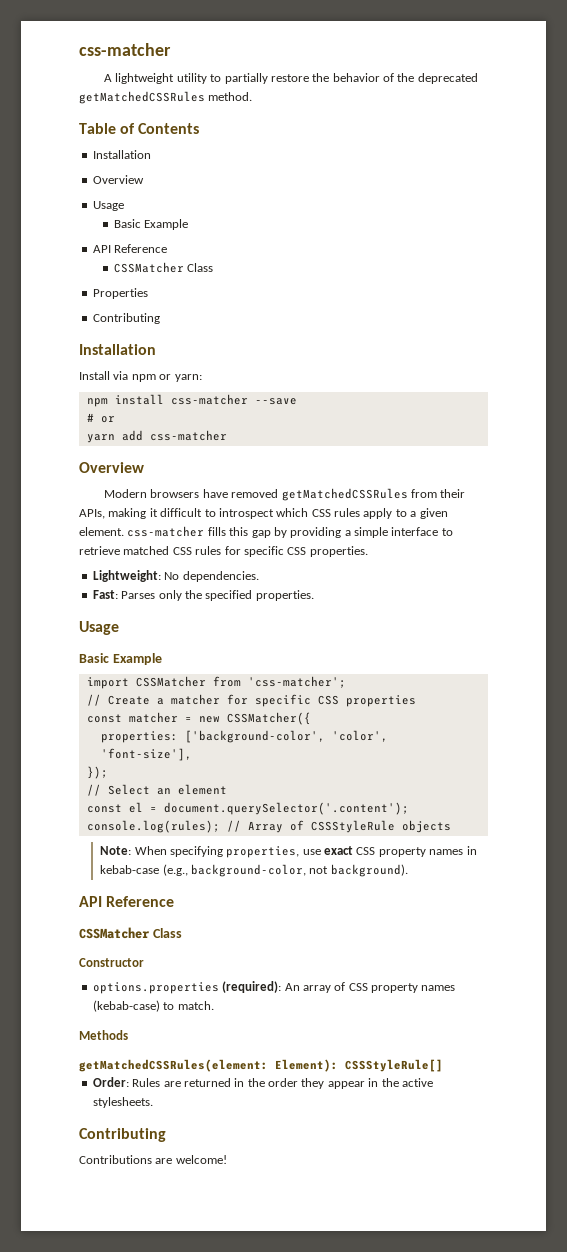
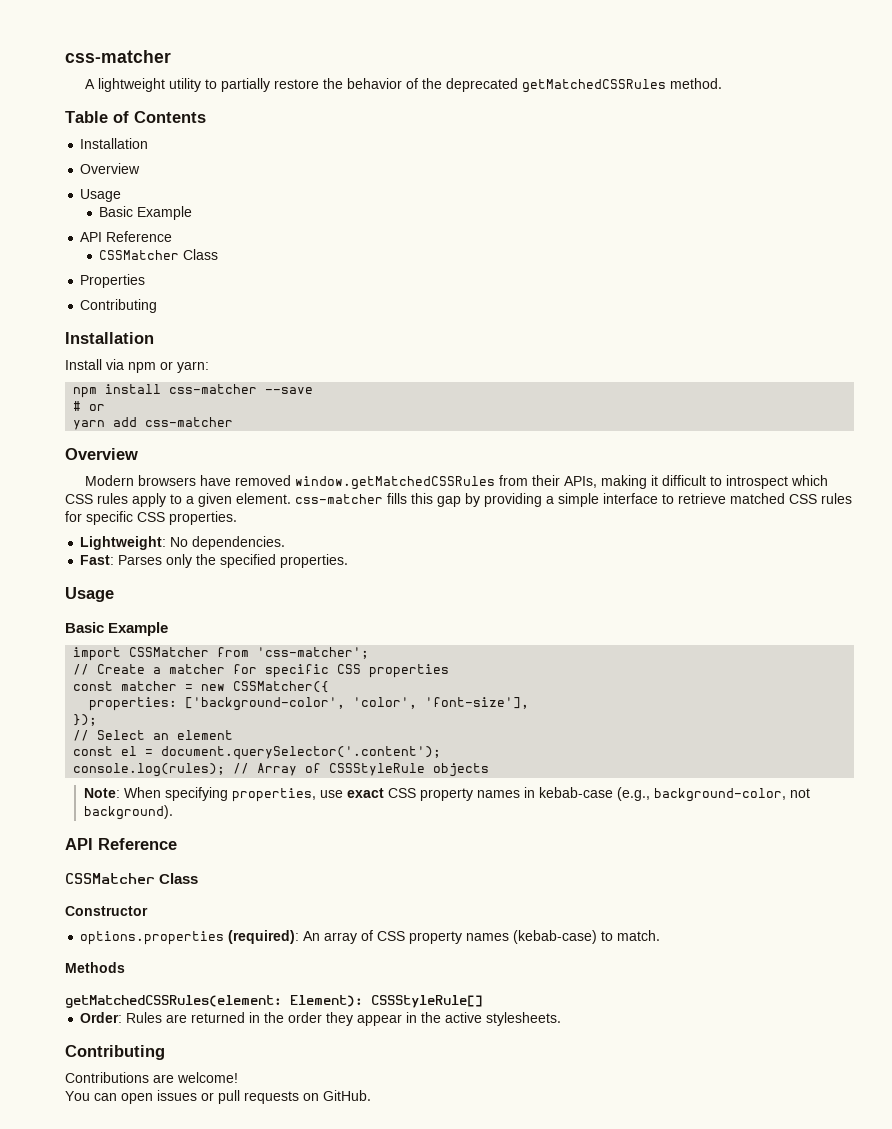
[281,488,408,501] getMatchedCSSRules -> [295,476,496,490] window.getMatchedCSSRules
(227, 1159) none -> [65,1090,371,1104] // You can open issues or pull requests on GitHub.

